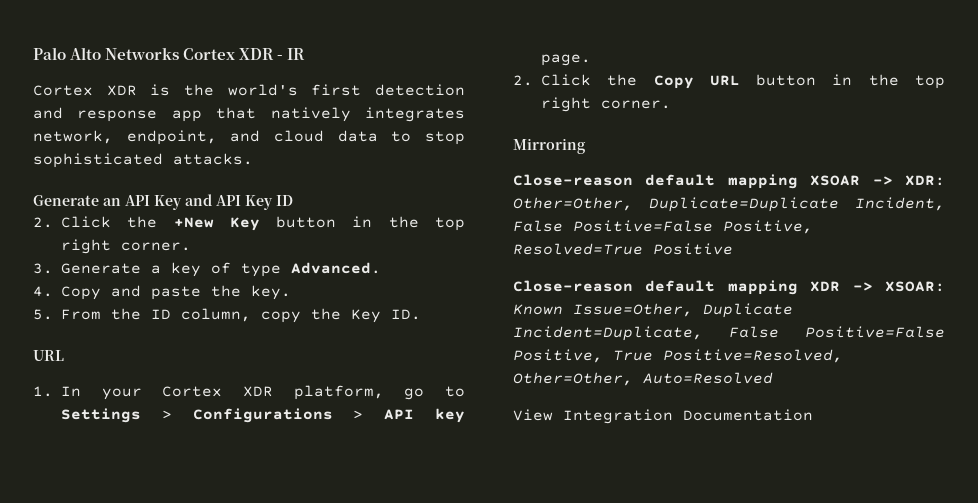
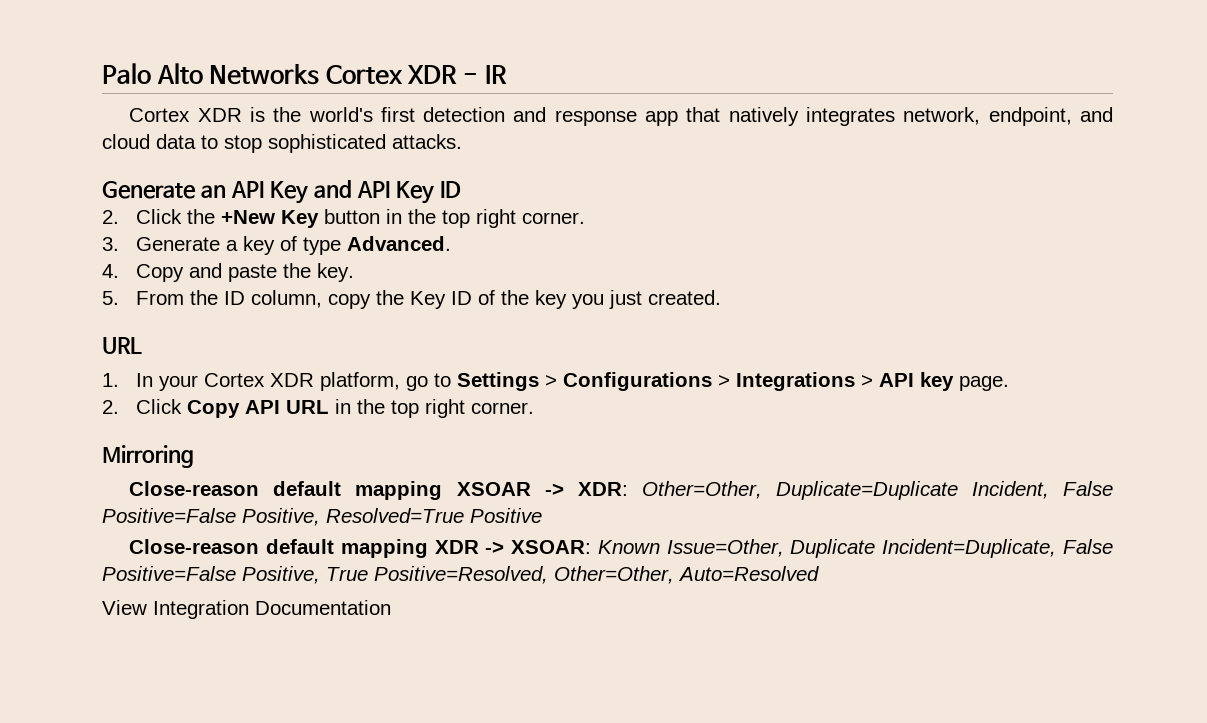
[391,309,421,320] ID. -> [450,290,721,309] ID of the key you just created.
(364, 414) none -> [735,372,873,391] Integrations >
[607,74,817,89] the Copy URL button -> [186,400,329,418] Copy API URL

